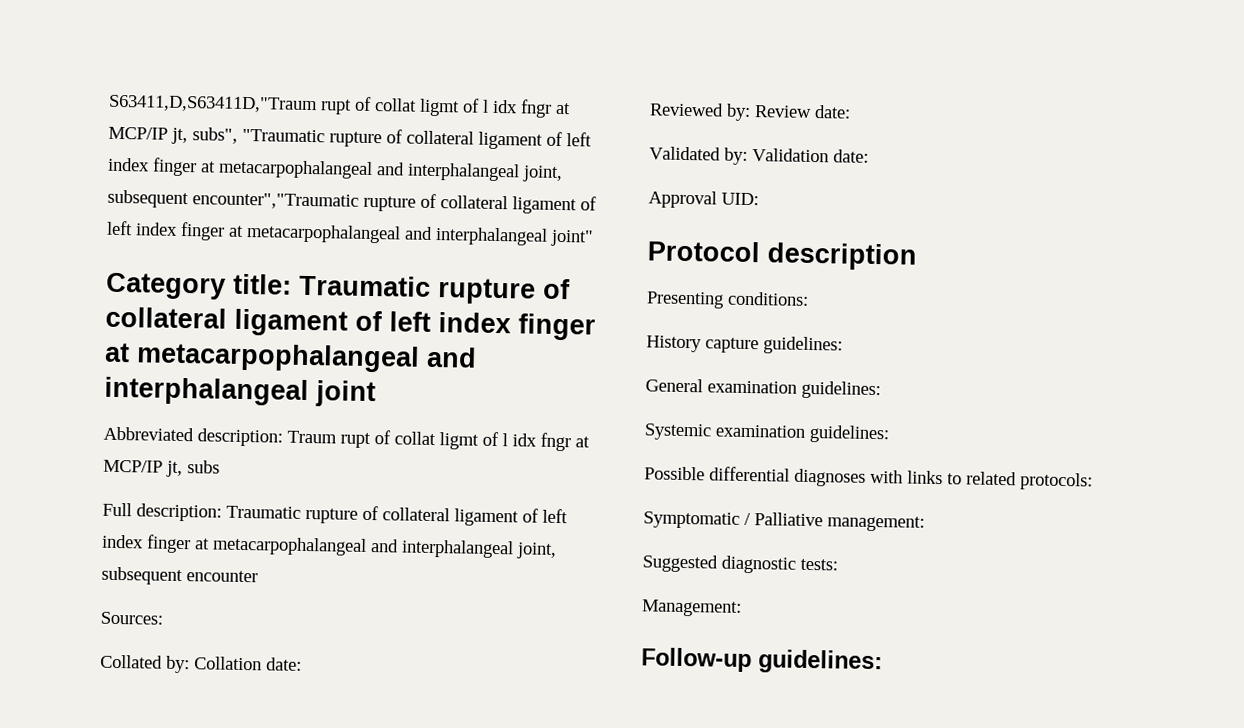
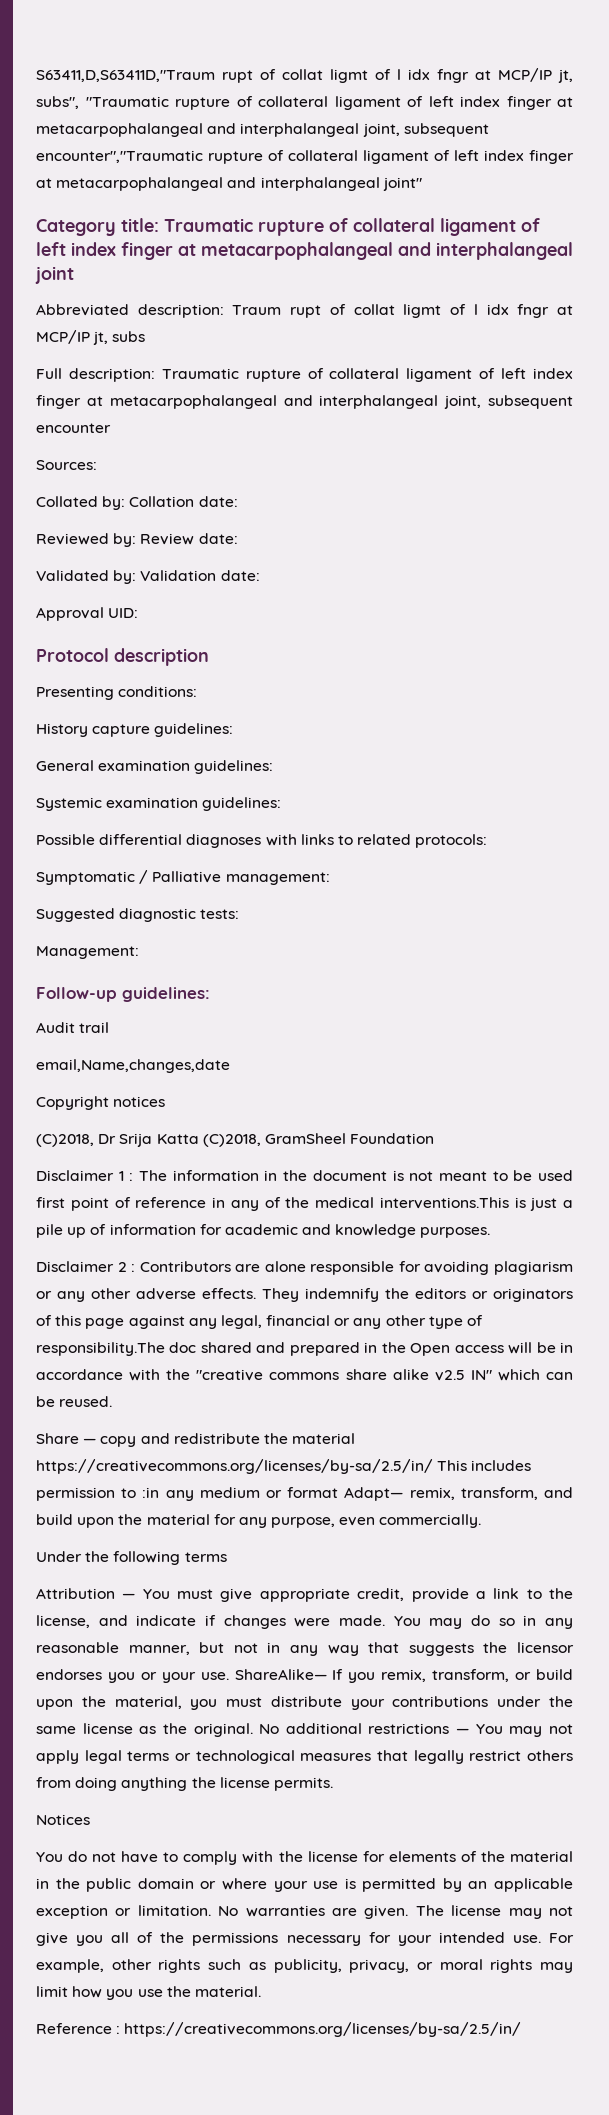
(883, 662) none -> [36,1022,110,1033] [36,1059,230,1073] [36,1096,166,1110] [36,1133,435,1147] [36,1170,573,1181] [36,1197,573,1211] [36,1224,491,1238] [36,1261,573,1275] [36,1288,573,1302] [36,1315,484,1329] [36,1342,573,1356] [36,1369,574,1381] [36,1396,113,1407] [36,1433,356,1447] [36,1459,532,1474] [36,1487,573,1501] [36,1514,482,1528] [36,1551,227,1565] [36,1588,574,1602] [36,1615,574,1629] [36,1642,575,1656] [36,1669,574,1683] [36,1696,573,1710] [36,1723,573,1737] [36,1750,574,1764] [36,1777,333,1791] [36,1814,90,1825] [36,1851,574,1865] [36,1878,573,1892] [36,1905,573,1919] [36,1932,574,1946] [36,1959,573,1973] [36,1986,261,2000] [36,2022,522,2037] // Audit trail // email,Name,changes,date // Copyright notices // (C)2018, Dr Srija Katta (C)2018, GramSheel Foundation // Disclaimer 1 : The information in the document is not meant to be used first point of reference in any of the medical interventions.This is just a pile up of information for academic and knowledge purposes. // Disclaimer 2 : Contributors are alone responsible for avoiding plagiarism or any other adverse effects. They indemnify the editors or originators of this page against any legal, financial or any other type of responsibility.The doc shared and prepared in the Open access will be in accordance with the "creative commons share alike v2.5 IN" which can be reused. // Share — copy and redistribute the material https://creativecommons.org/licenses/by-sa/2.5/in/ This includes permission to :in any medium or format Adapt— remix, transform, and build upon the material for any purpose, even commercially. // Under the following terms // Attribution — You must give appropriate credit, provide a link to the license, and indicate if changes were made. You may do so in any reasonable manner, but not in any way that suggests the licensor endorses you or your use. ShareAlike— If you remix, transform, or build upon the material, you must distribute your contributions under the same license as the original. No additional restrictions — You may not apply legal terms or technological measures that legally restrict others from doing anything the license permits. // Notices // You do not have to comply with the license for elements of the material in the public domain or where your use is permitted by an applicable exception or limitation. No warranties are given. The license may not give you all of the permissions necessary for your intended use. For example, other rights such as publicity, privacy, or moral rights may limit how you use the material. // Reference : https://creativecommons.org/licenses/by-sa/2.5/in/

